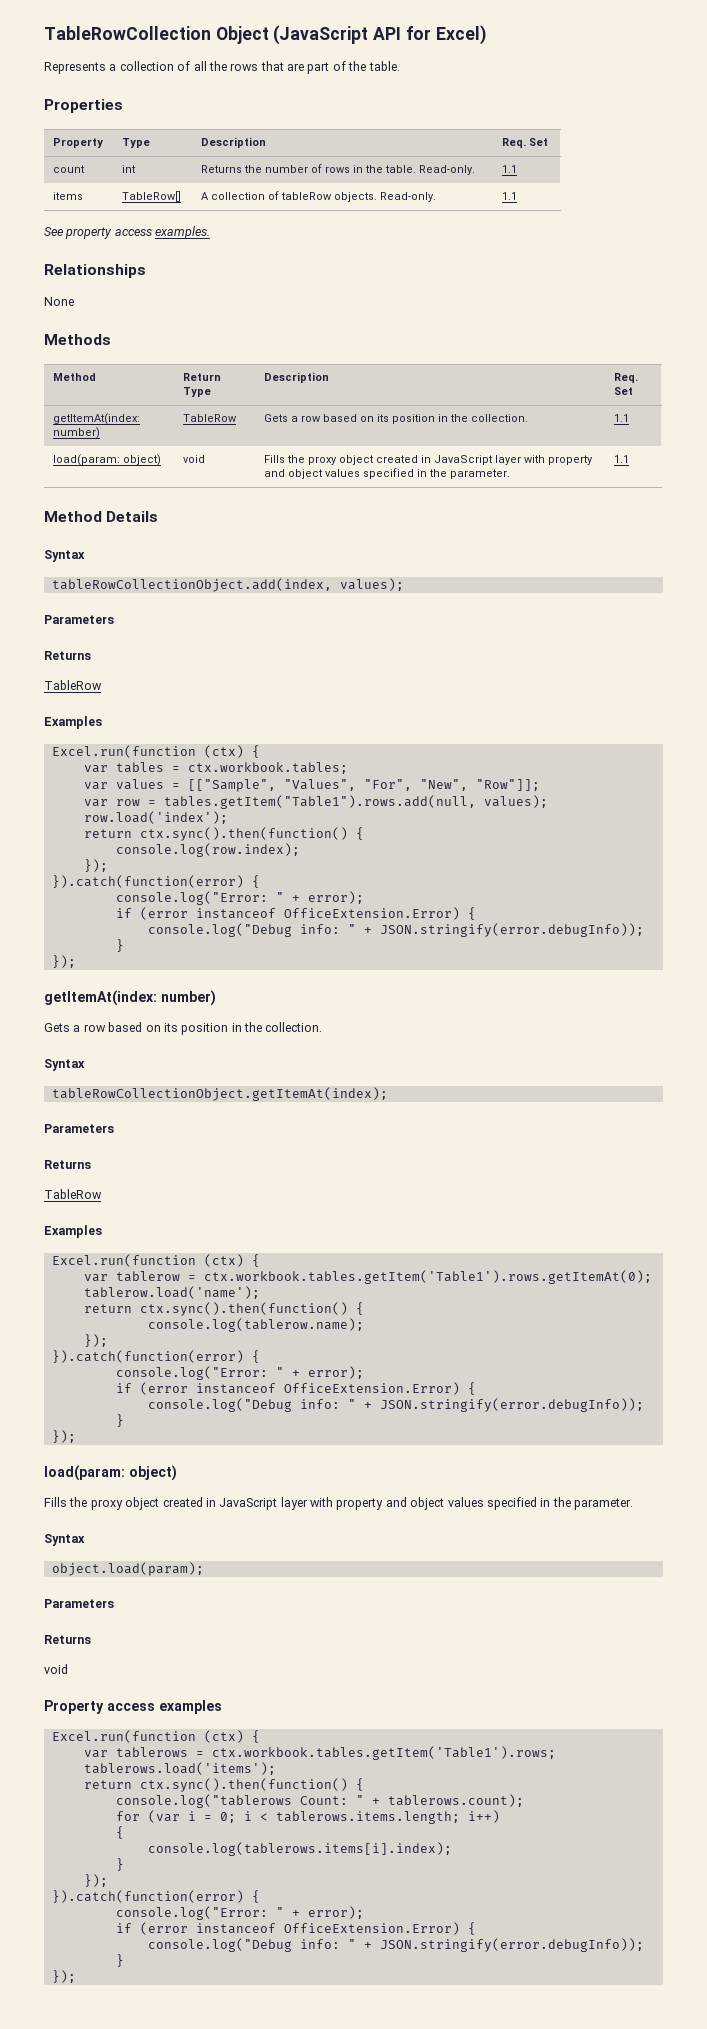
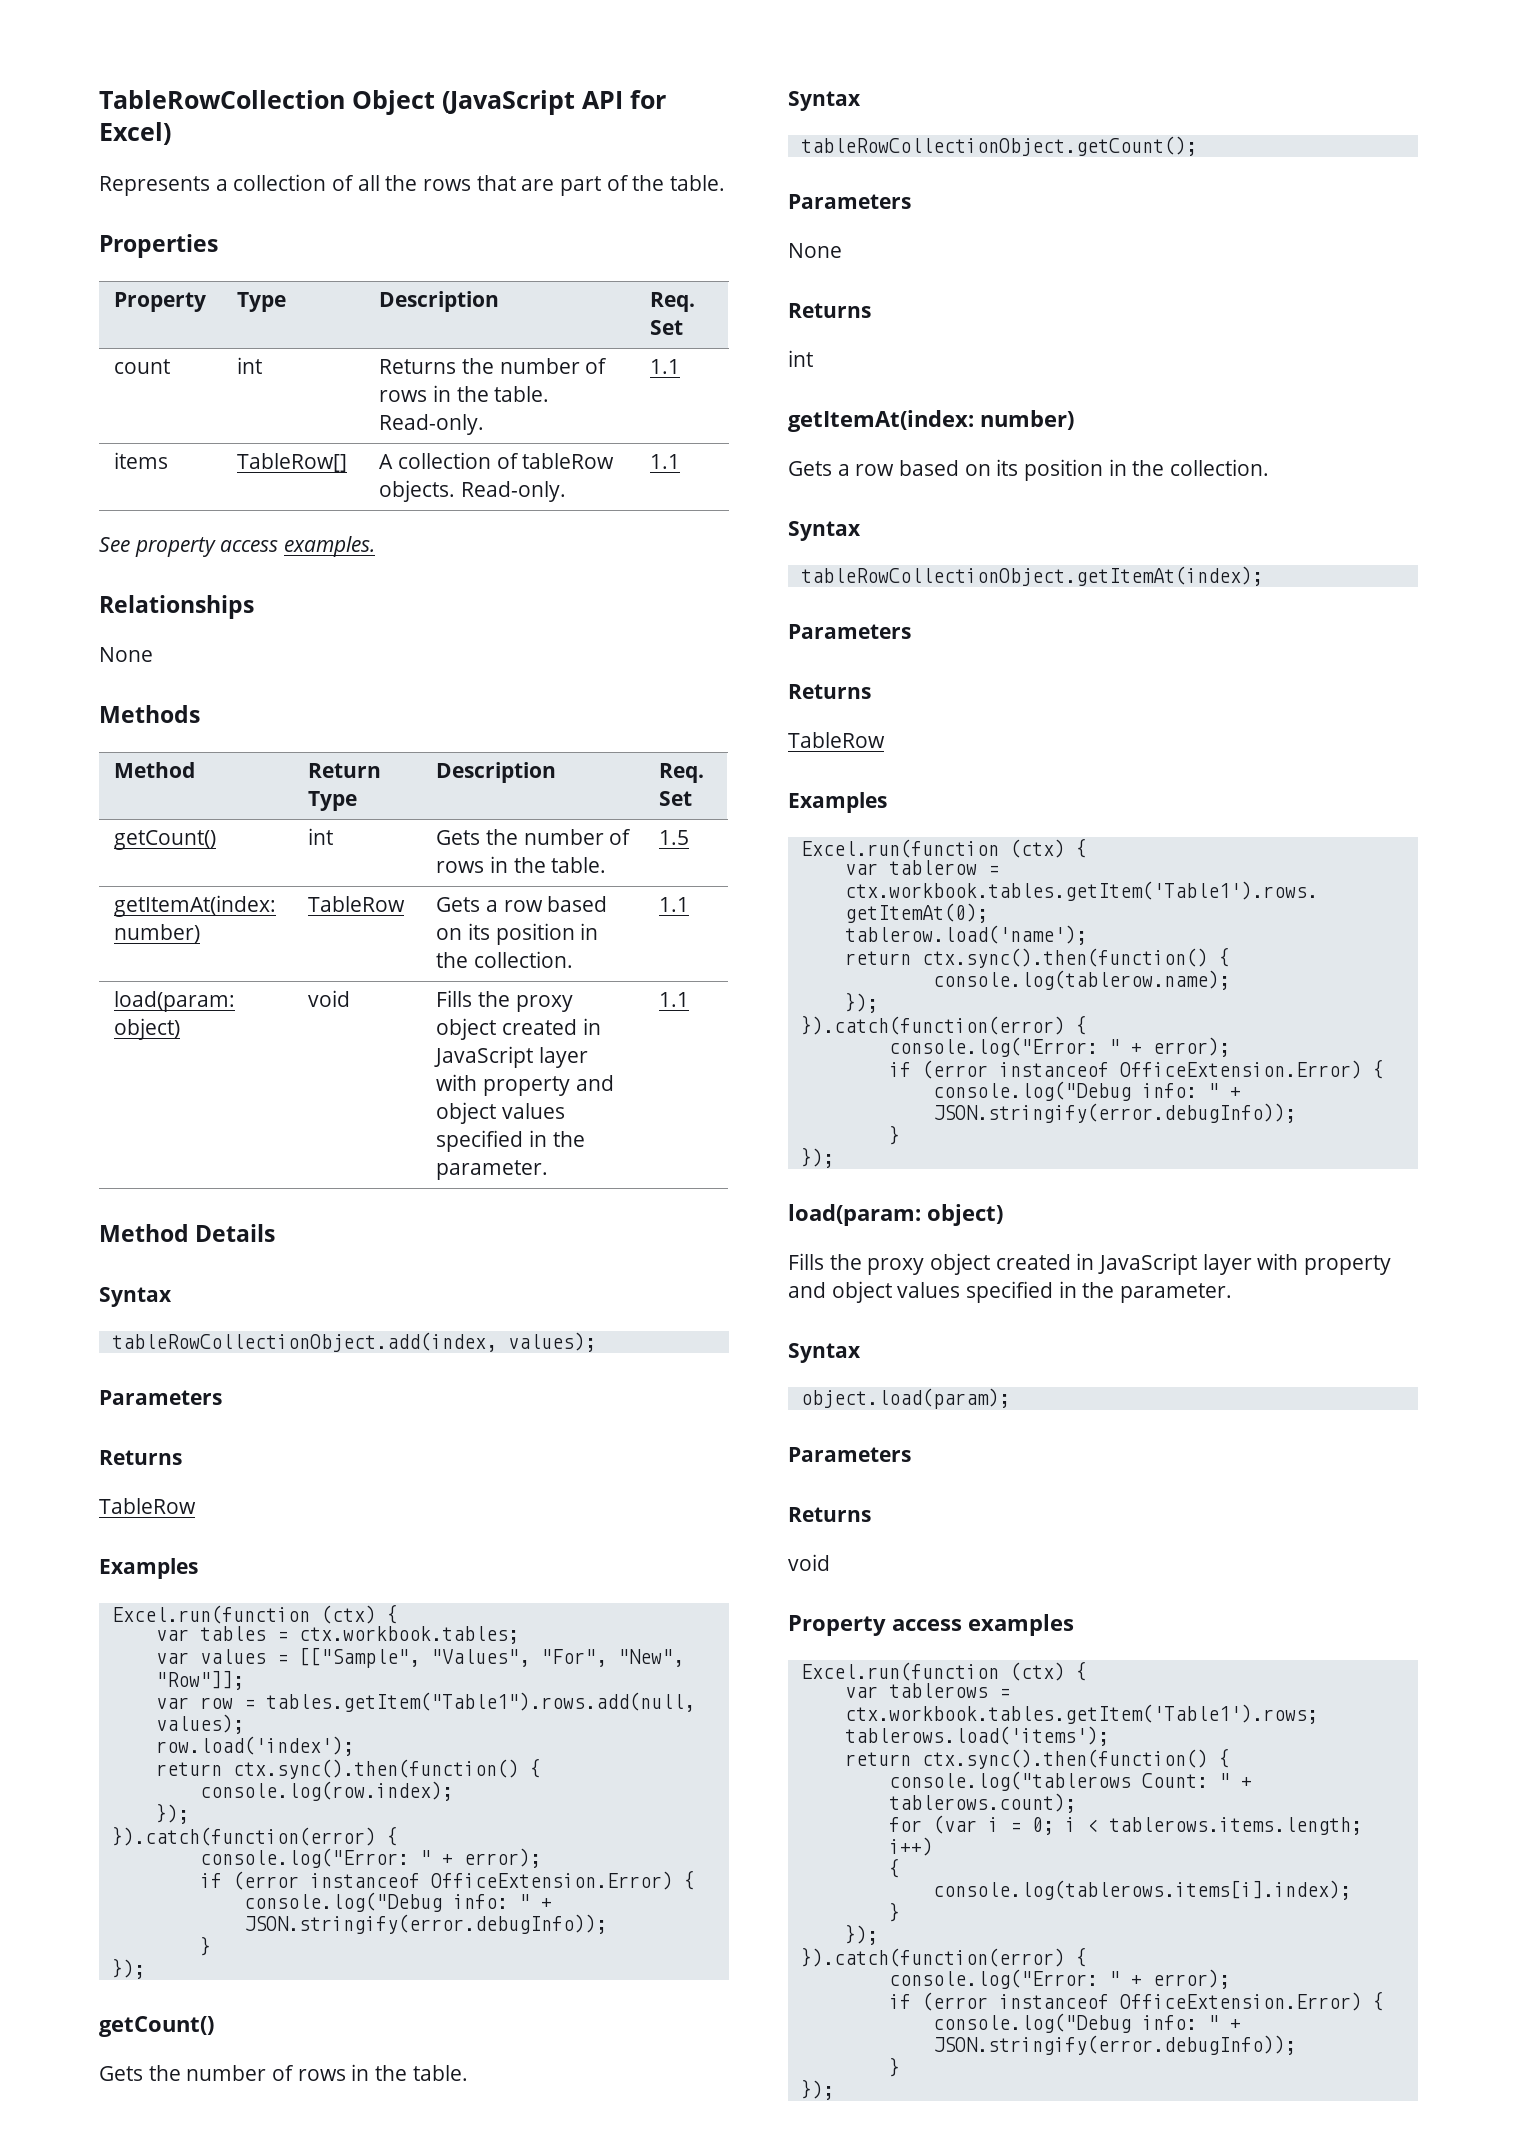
(634, 391) none -> [114,830,217,850] [308,828,334,845] [436,829,632,845] [436,856,607,873] [659,830,690,845] // getCount() | int | Gets the number of rows in the table. | 1.5
(76, 961) none -> [99,2016,214,2037] [99,2064,468,2081] [788,91,861,111] [800,136,1197,156] [788,194,911,209] [788,243,842,258] [788,303,871,318] [788,350,813,367] // getCount() // Gets the number of rows in the table. // Syntax // tableRowCollectionObject.getCount(); // Parameters // None // Returns // int

